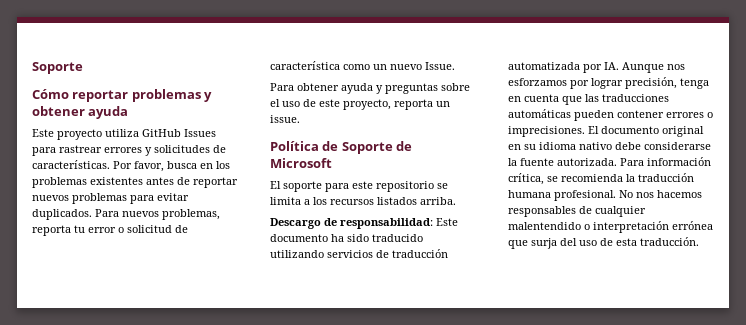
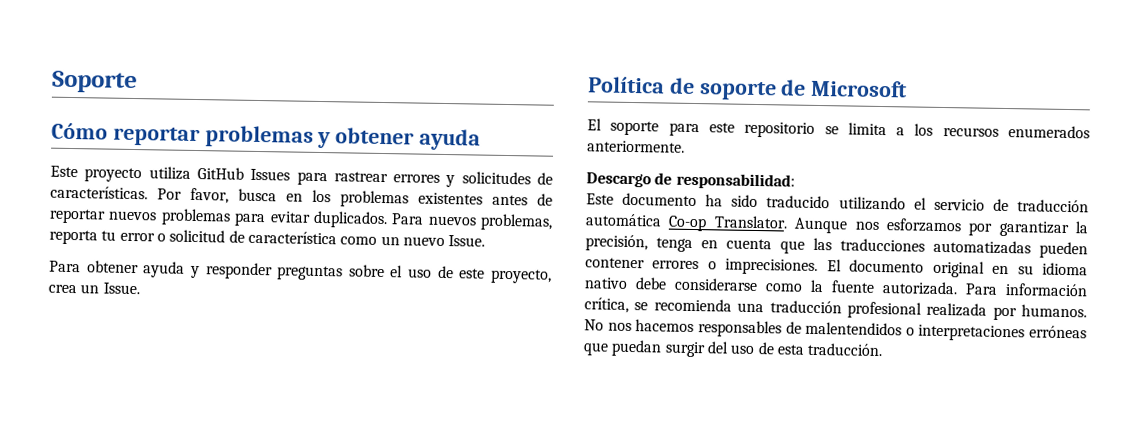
(383, 89) none -> [205,262,273,280] responder
[394,99,450,110] [270,115,300,123] reporta un issue. -> [48,282,140,295] crea un Issue.
[341,142,393,154] Soporte -> [698,81,777,101] soporte
[377,197,456,205] listados arriba. -> [1008,125,1090,139] [587,140,685,153] enumerados anteriormente.
(433, 223) none -> (795, 181) //
[327,249,448,258] [508,62,619,73] servicios de traducción automatizada por IA. -> [913,197,1089,213] [585,213,788,232] el servicio de traducción automática Co-op Translator.
[591,78,623,89] lograr -> [998,220,1089,238] garantizar la
[508,109,571,118] automáticas -> [933,239,1031,255] automatizadas
(711, 146) none -> [765,283,802,292] como
[626,173,694,182] [508,190,616,201] la traducción humana profesional. -> [737,300,1087,321] una traducción profesional realizada por humanos.
[595,206,646,217] [508,221,713,233] [508,238,557,249] cualquier malentendido o interpretación errónea que surja -> [805,321,1087,342] [583,339,706,358] malentendidos o interpretaciones erróneas que puedan surgir

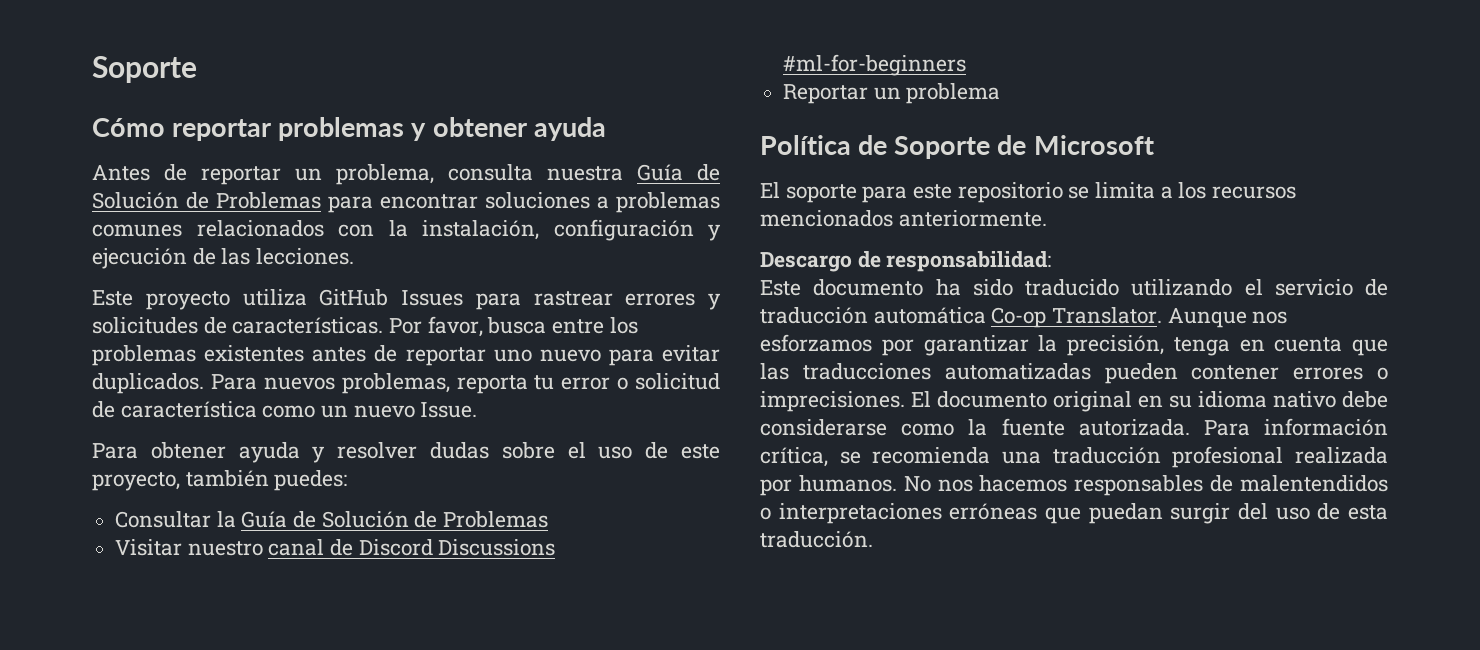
(482, 139) none -> [92,164,720,185] [92,192,720,213] [92,219,721,241] [92,248,355,269] // Antes de reportar un problema, consulta nuestra Guía de Solución de Problemas para encontrar soluciones a problemas comunes relacionados con la instalación, configuración y ejecución de las lecciones.
[286,193,303,202] en -> [552,319,605,334] entre
[108,208,231,226] nuevos problemas -> [493,349,601,362] uno nuevo
[205,262,344,281] responder preguntas -> [337,442,489,459] resolver dudas
[48,282,140,295] crea un Issue. -> [185,470,348,491] [115,511,549,528] [115,539,556,556] [783,54,967,76] [783,83,1001,104] también puedes: // Consultar la Guía de Solución de Problemas // Visitar nuestro canal de Discord Discussions #ml-for-beginners // Reportar un problema
[698,81,777,101] soporte -> [894,136,991,159] Soporte
[1008,125,1090,139] enumerados -> [760,210,893,227] mencionados

